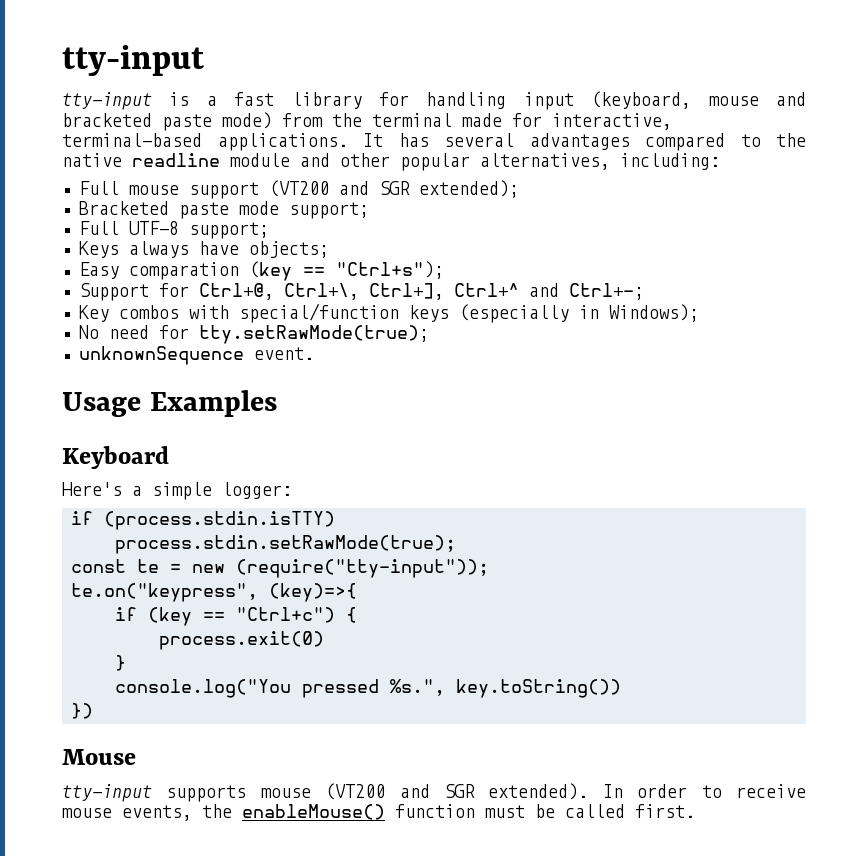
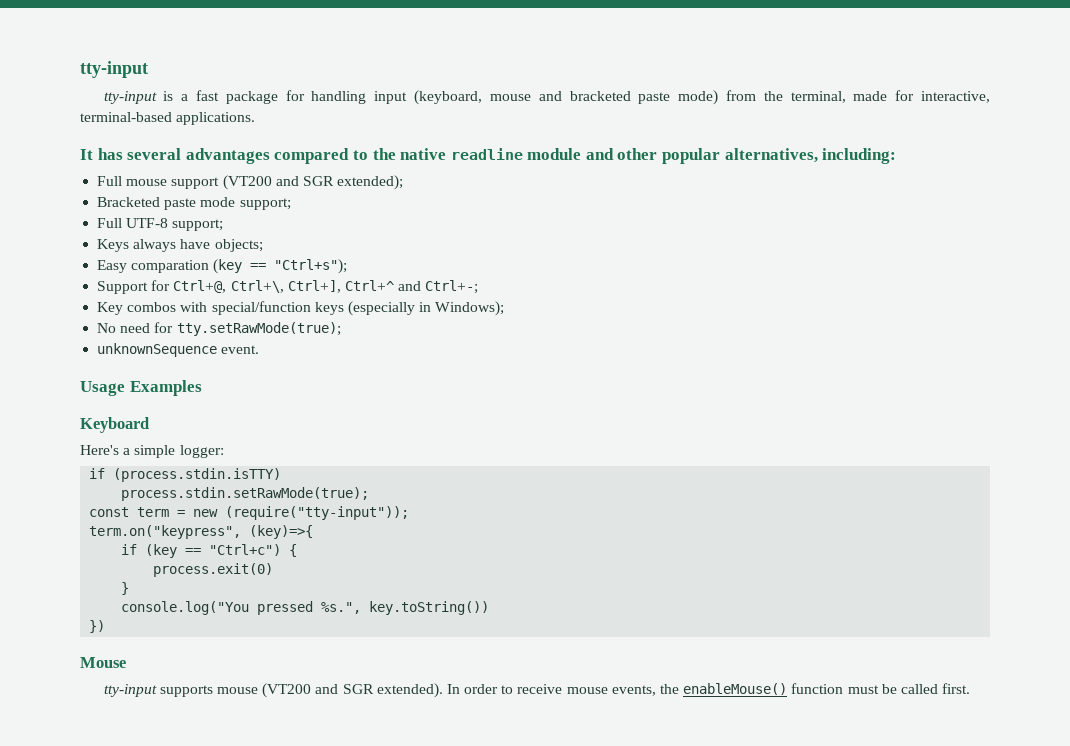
[291,92,362,109] library -> [225,91,278,104] package
[372,113,452,127] terminal -> [790,91,846,103] terminal,
(348, 142) none -> (256, 118) //
[137,559,159,573] te -> [137,507,170,517] term
[71,583,258,602] te.on("keypress", -> [89,525,242,539] term.on("keypress",

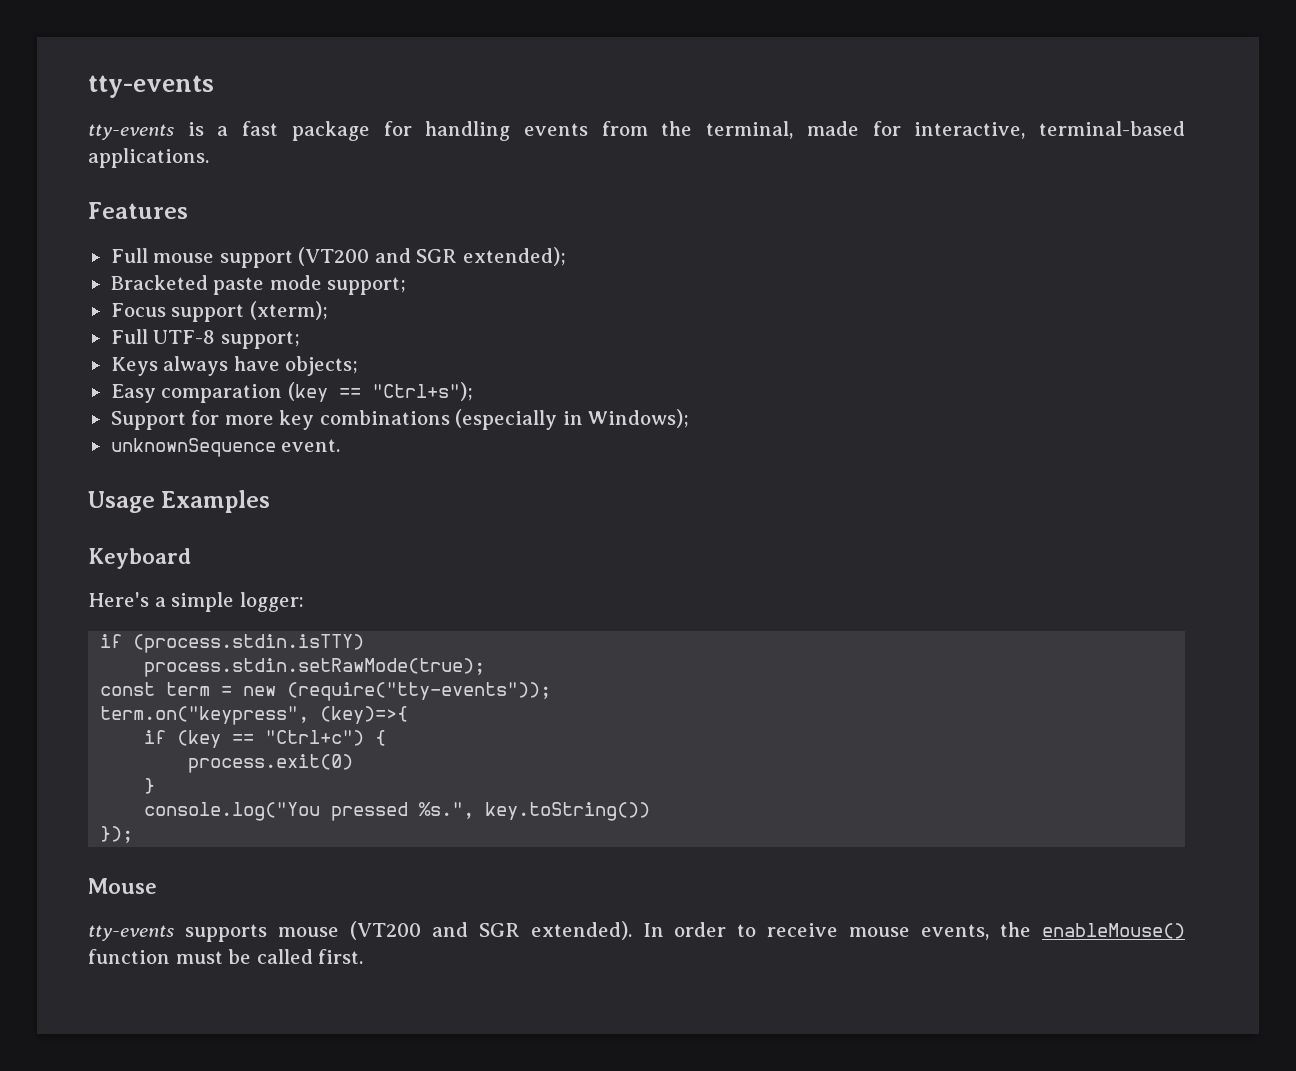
[80,61,148,78] [103,91,157,104] tty-input // tty-input -> [88,75,214,98] [88,124,174,140] tty-events // tty-events
[374,90,719,105] input (keyboard, mouse and bracketed paste mode) -> [524,123,588,136] events
[80,148,897,164] It has several advantages compared to the native readline module and other popular alternatives, including: -> [88,202,188,219] Features
(291, 204) none -> [110,301,328,322] // Focus support (xterm);
[173,280,479,294] [97,301,344,315] Ctrl+@, Ctrl+\, Ctrl+], Ctrl+^ and Ctrl+-; // Key combos with special/function keys -> [224,410,450,430] more key combinations
[97,322,341,336] // No need for tty.setRawMode(true); -> (690, 418) none
[225,506,410,520] (require("tty-input")); -> [287,682,552,701] (require("tty-events"));
[89,620,106,633] }) -> [100,826,134,843] });
[103,684,157,697] tty-input -> [88,925,174,941] tty-events

